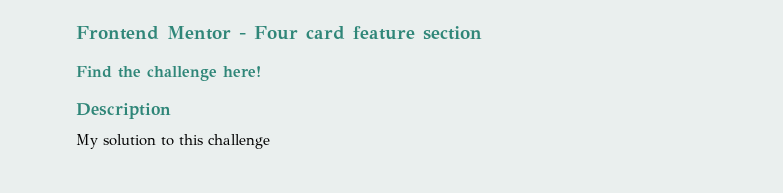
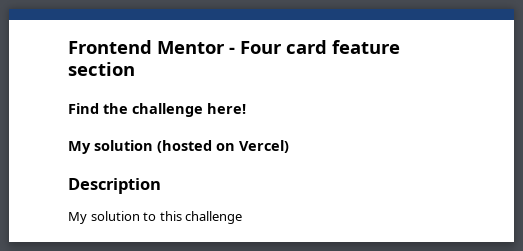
(261, 71) none -> [68,140,289,154] // My solution (hosted on Vercel)

